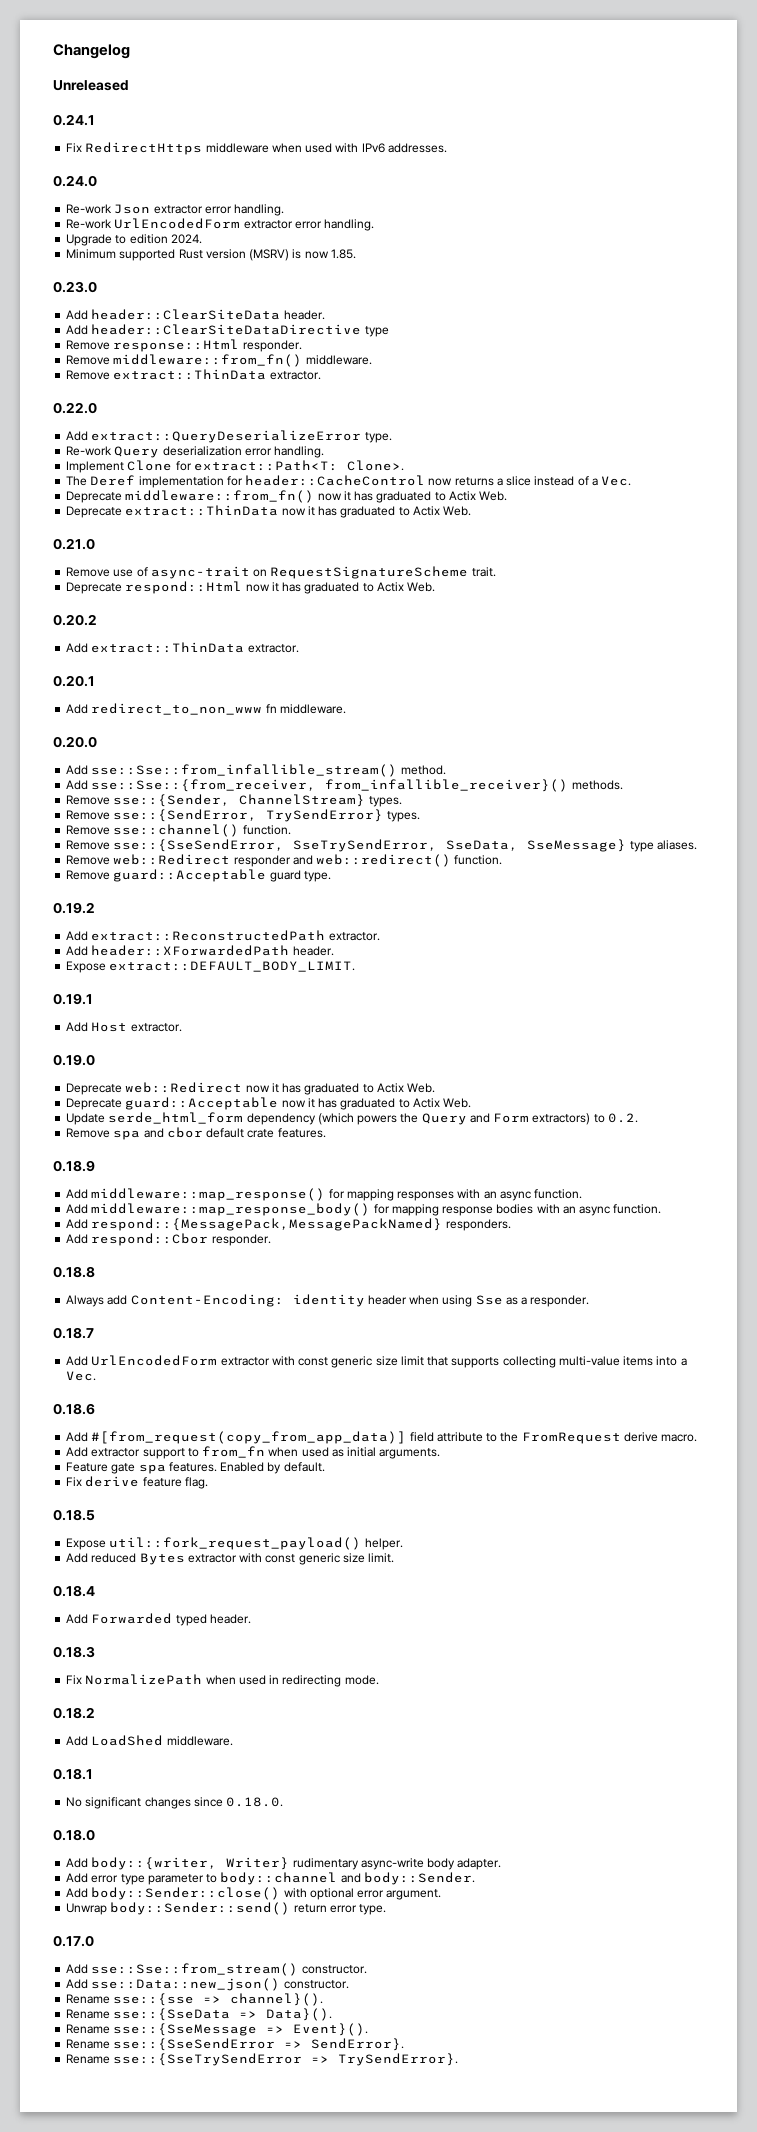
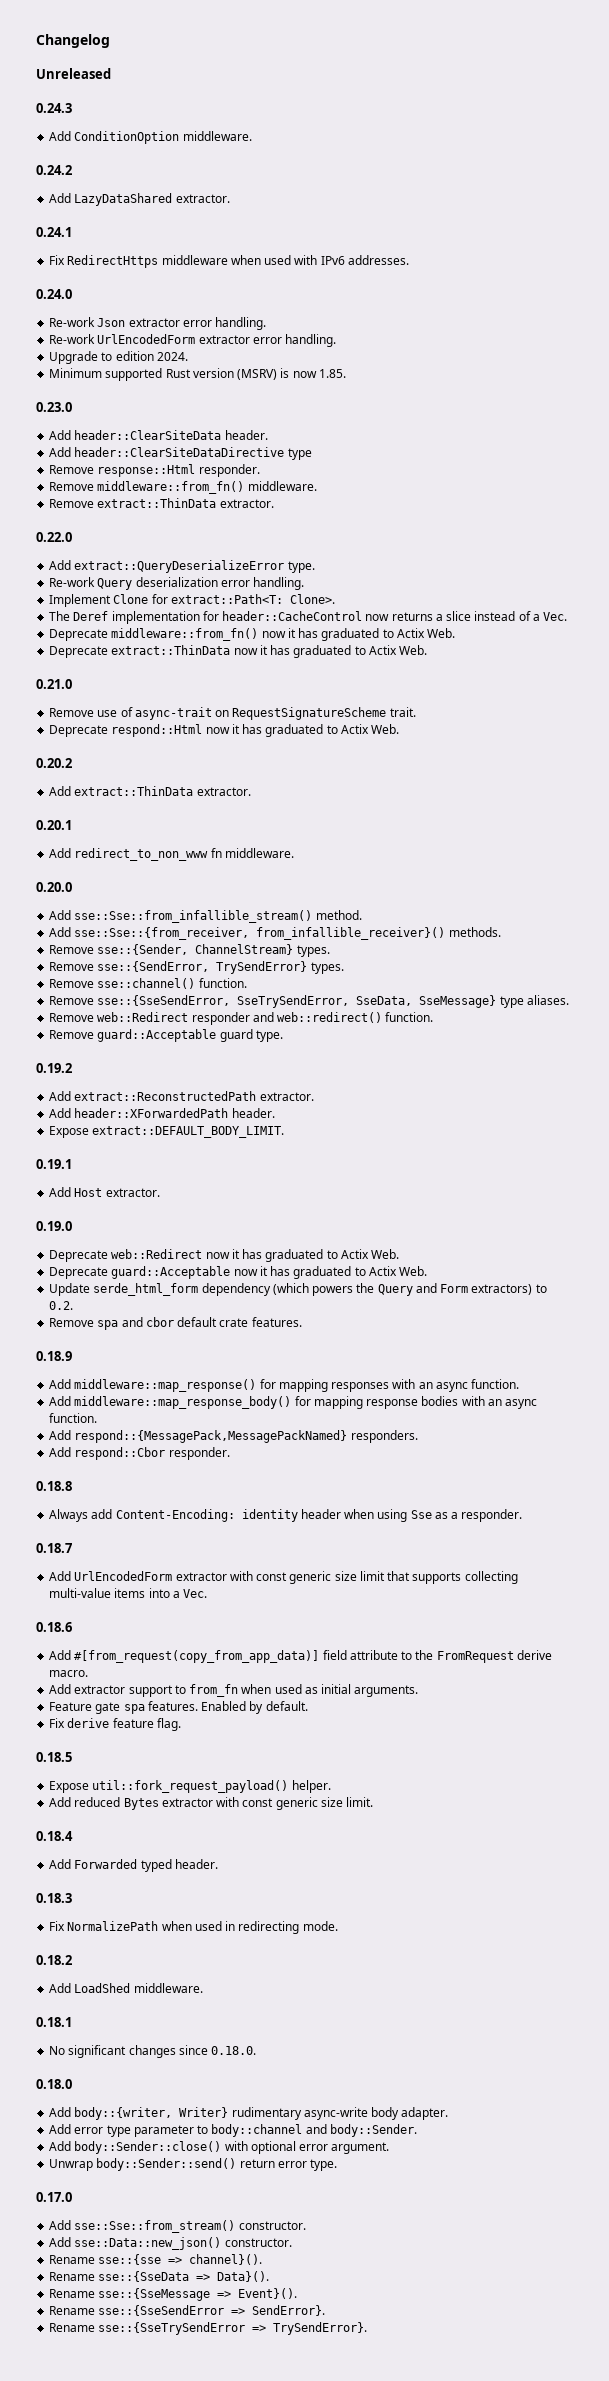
(129, 85) none -> [36,103,72,113] [49,131,252,144] [36,165,72,175] [49,193,230,206] // 0.24.3 // Add ConditionOption middleware. // 0.24.2 // Add LazyDataShared extractor.

